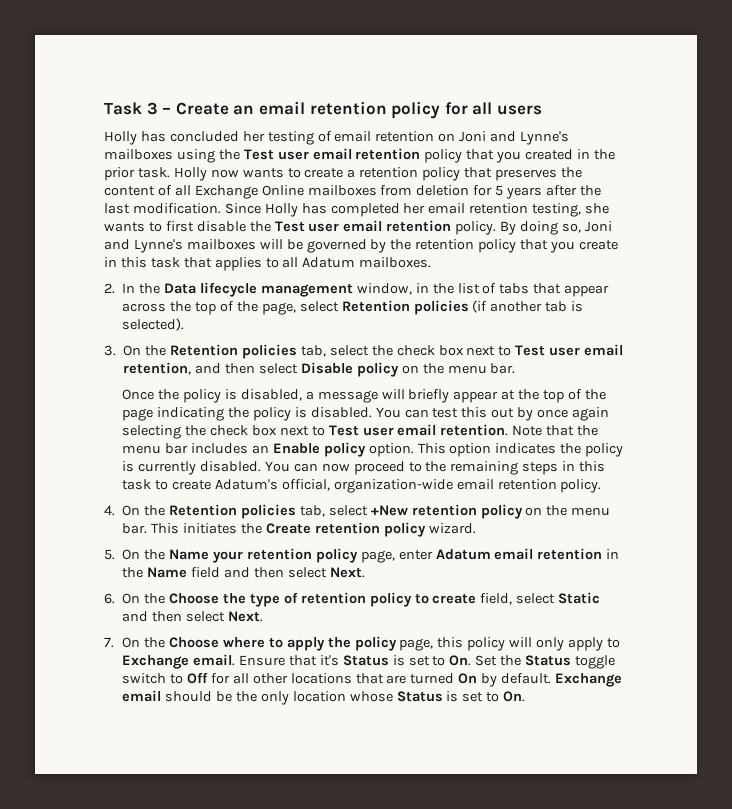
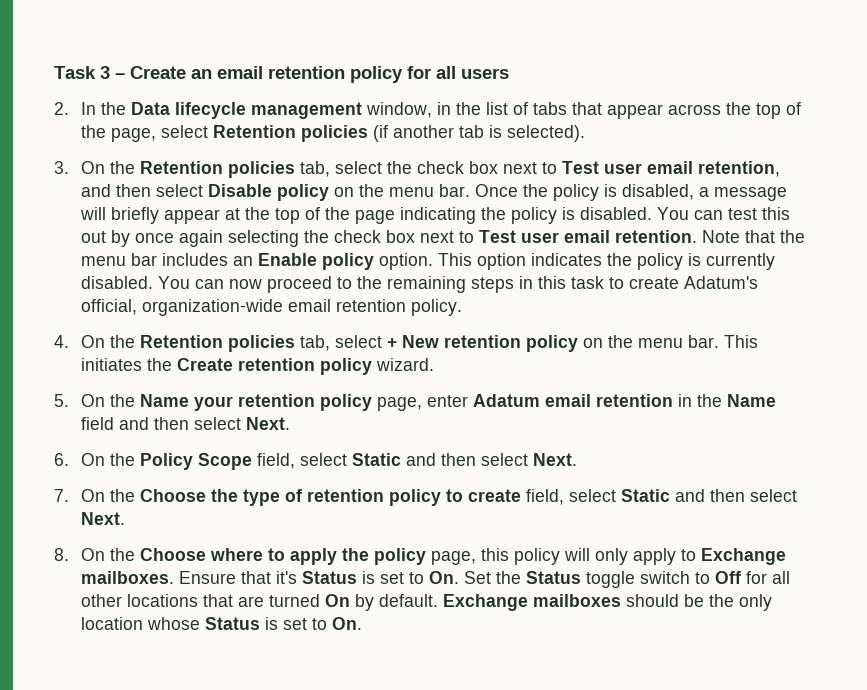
[104,131,570,145] [104,148,615,163] [104,167,582,181] [104,185,601,199] [104,203,610,217] [104,220,612,235] [104,239,618,253] [104,257,432,271] // Holly has concluded her testing of email retention on Joni and Lynne's mailboxes using the Test user email retention policy that you created in the prior task. Holly now wants to create a retention policy that preserves the content of all Exchange Online mailboxes from deletion for 5 years after the last modification. Since Holly has completed her email retention testing, she wants to first disable the Test user email retention policy. By doing so, Joni and Lynne's mailboxes will be governed by the retention policy that you create in this task that applies to all Adatum mailboxes. -> (509, 73) none
(516, 368) // -> (471, 190) none
[370,505,408,516] +New -> [387,335,440,348] + New
(166, 598) none -> [140,453,578,470] [54,489,136,502] Policy Scope field, select Static and then select Next. // 7. On the
[104,637,114,648] 7. -> [54,548,69,561] 8.
[193,654,236,666] email. -> [81,571,175,584] mailboxes.
[122,690,162,702] email -> [533,594,622,607] mailboxes

